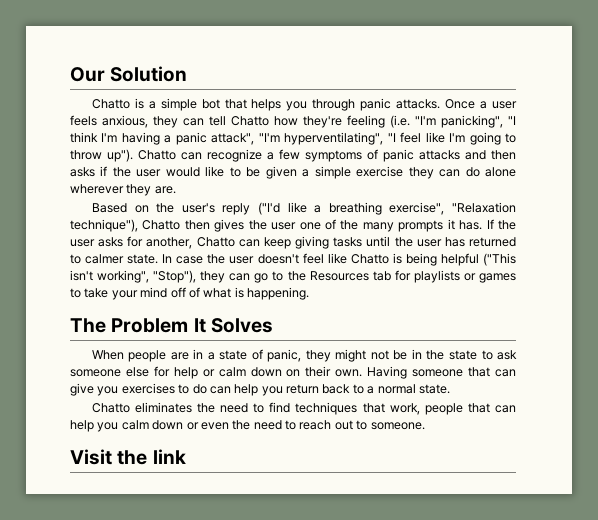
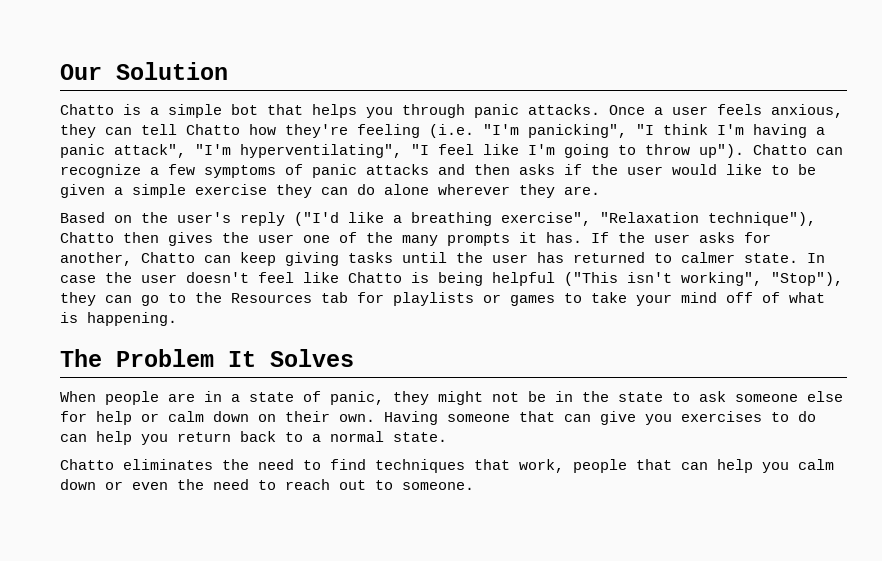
[70,449,186,465] // Visit the link -> (474, 486) none

